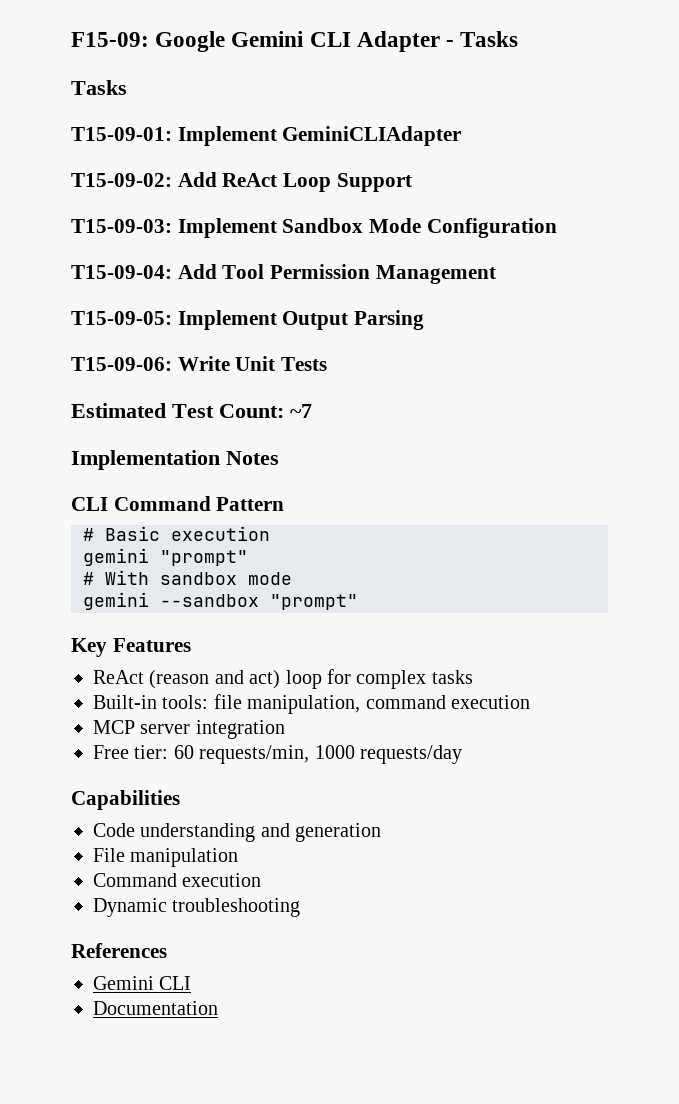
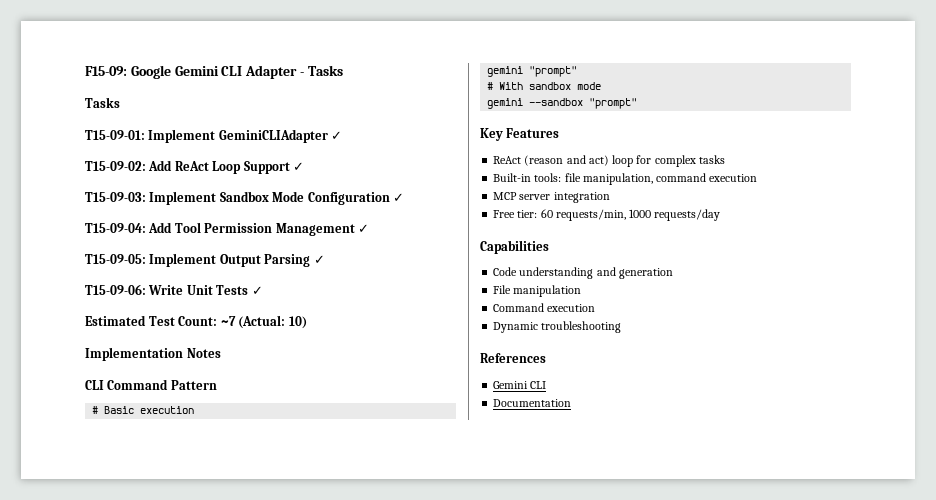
(462, 136) none -> [331,131,343,140] ✓
(412, 182) none -> [292,162,304,171] ✓
(557, 228) none -> [392,193,404,202] ✓
(496, 274) none -> [357,224,369,233] ✓
(425, 320) none -> [313,255,325,264] ✓
(328, 364) none -> [251,286,263,295] ✓
(312, 411) none -> [238,315,307,329] (Actual: 10)

